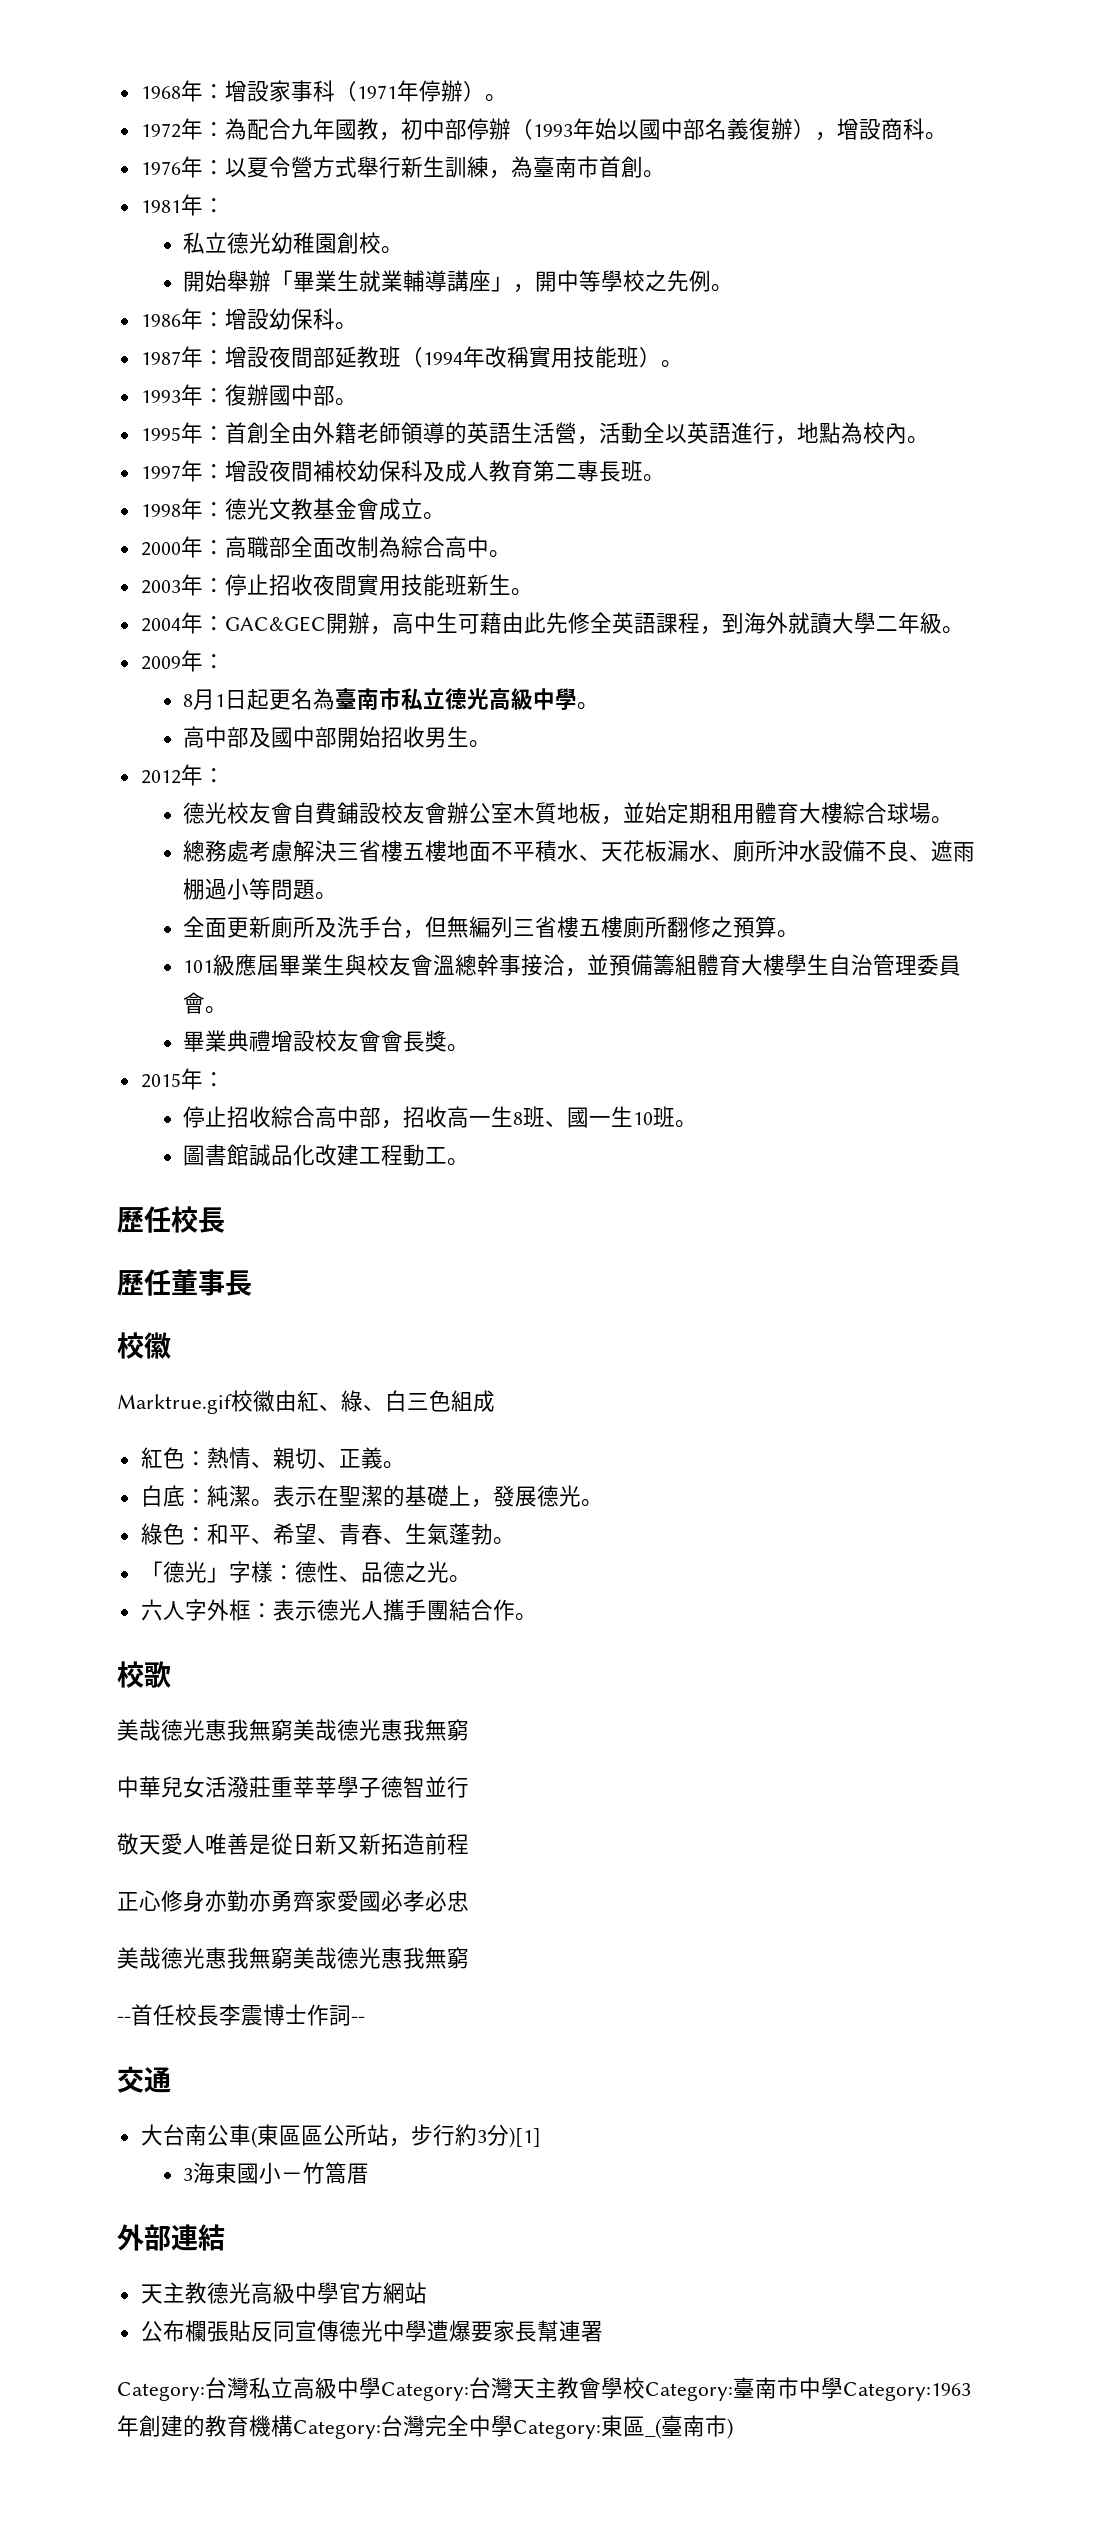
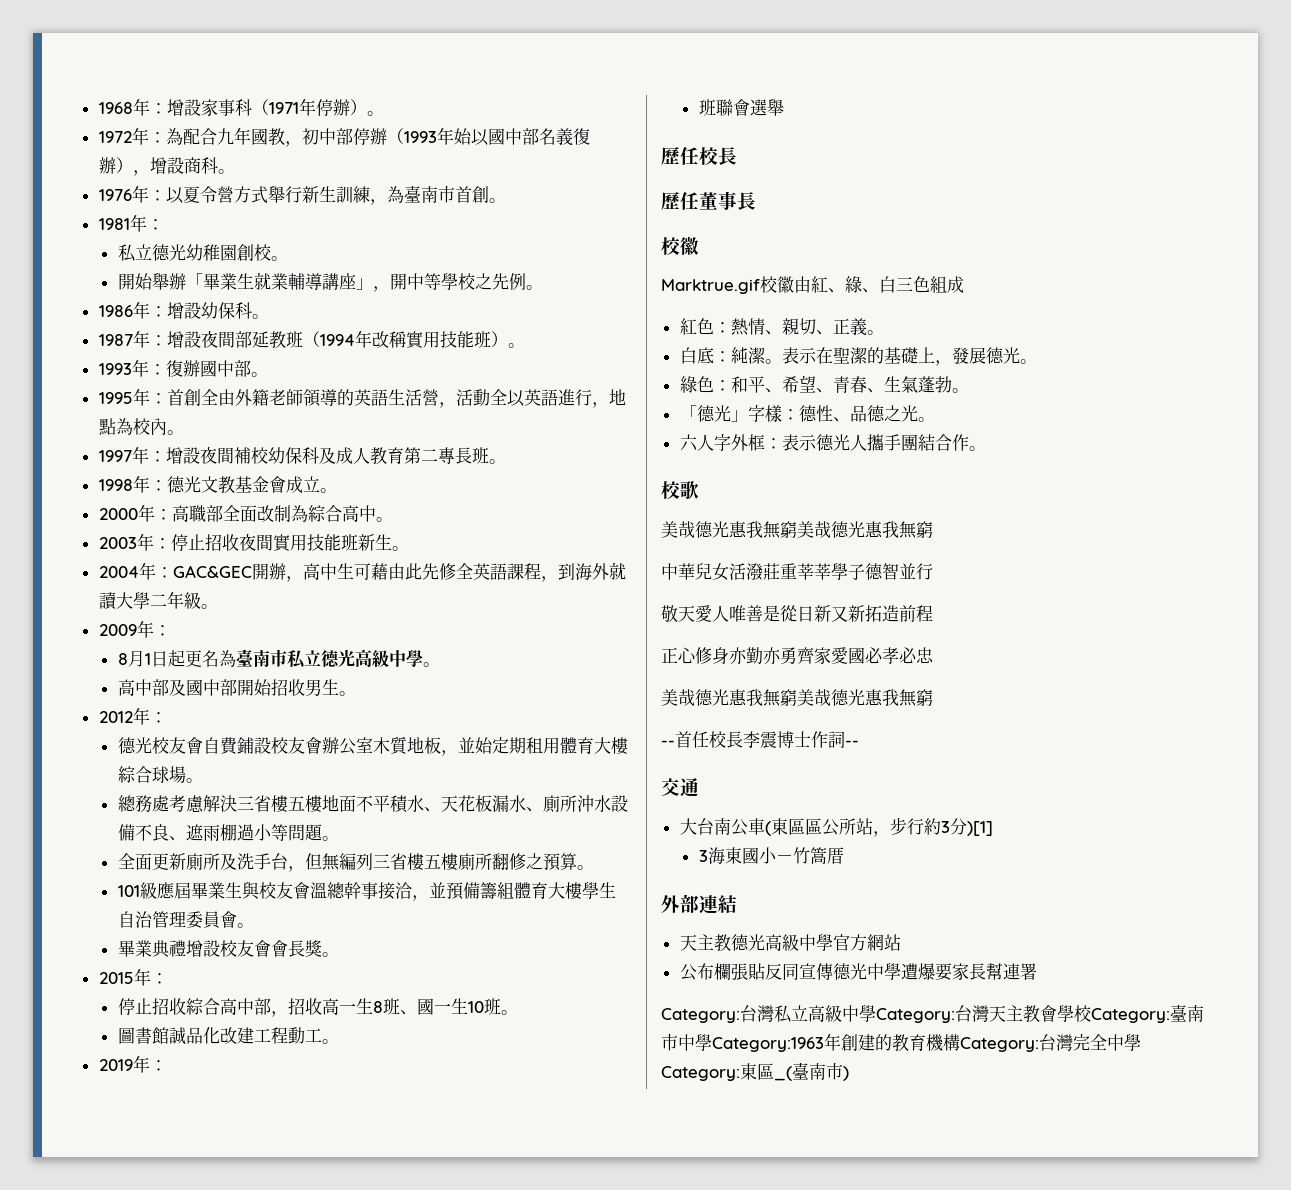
(470, 1162) none -> [98,1055,167,1073] [698,98,784,116] // 2019年： // 班聯會選舉

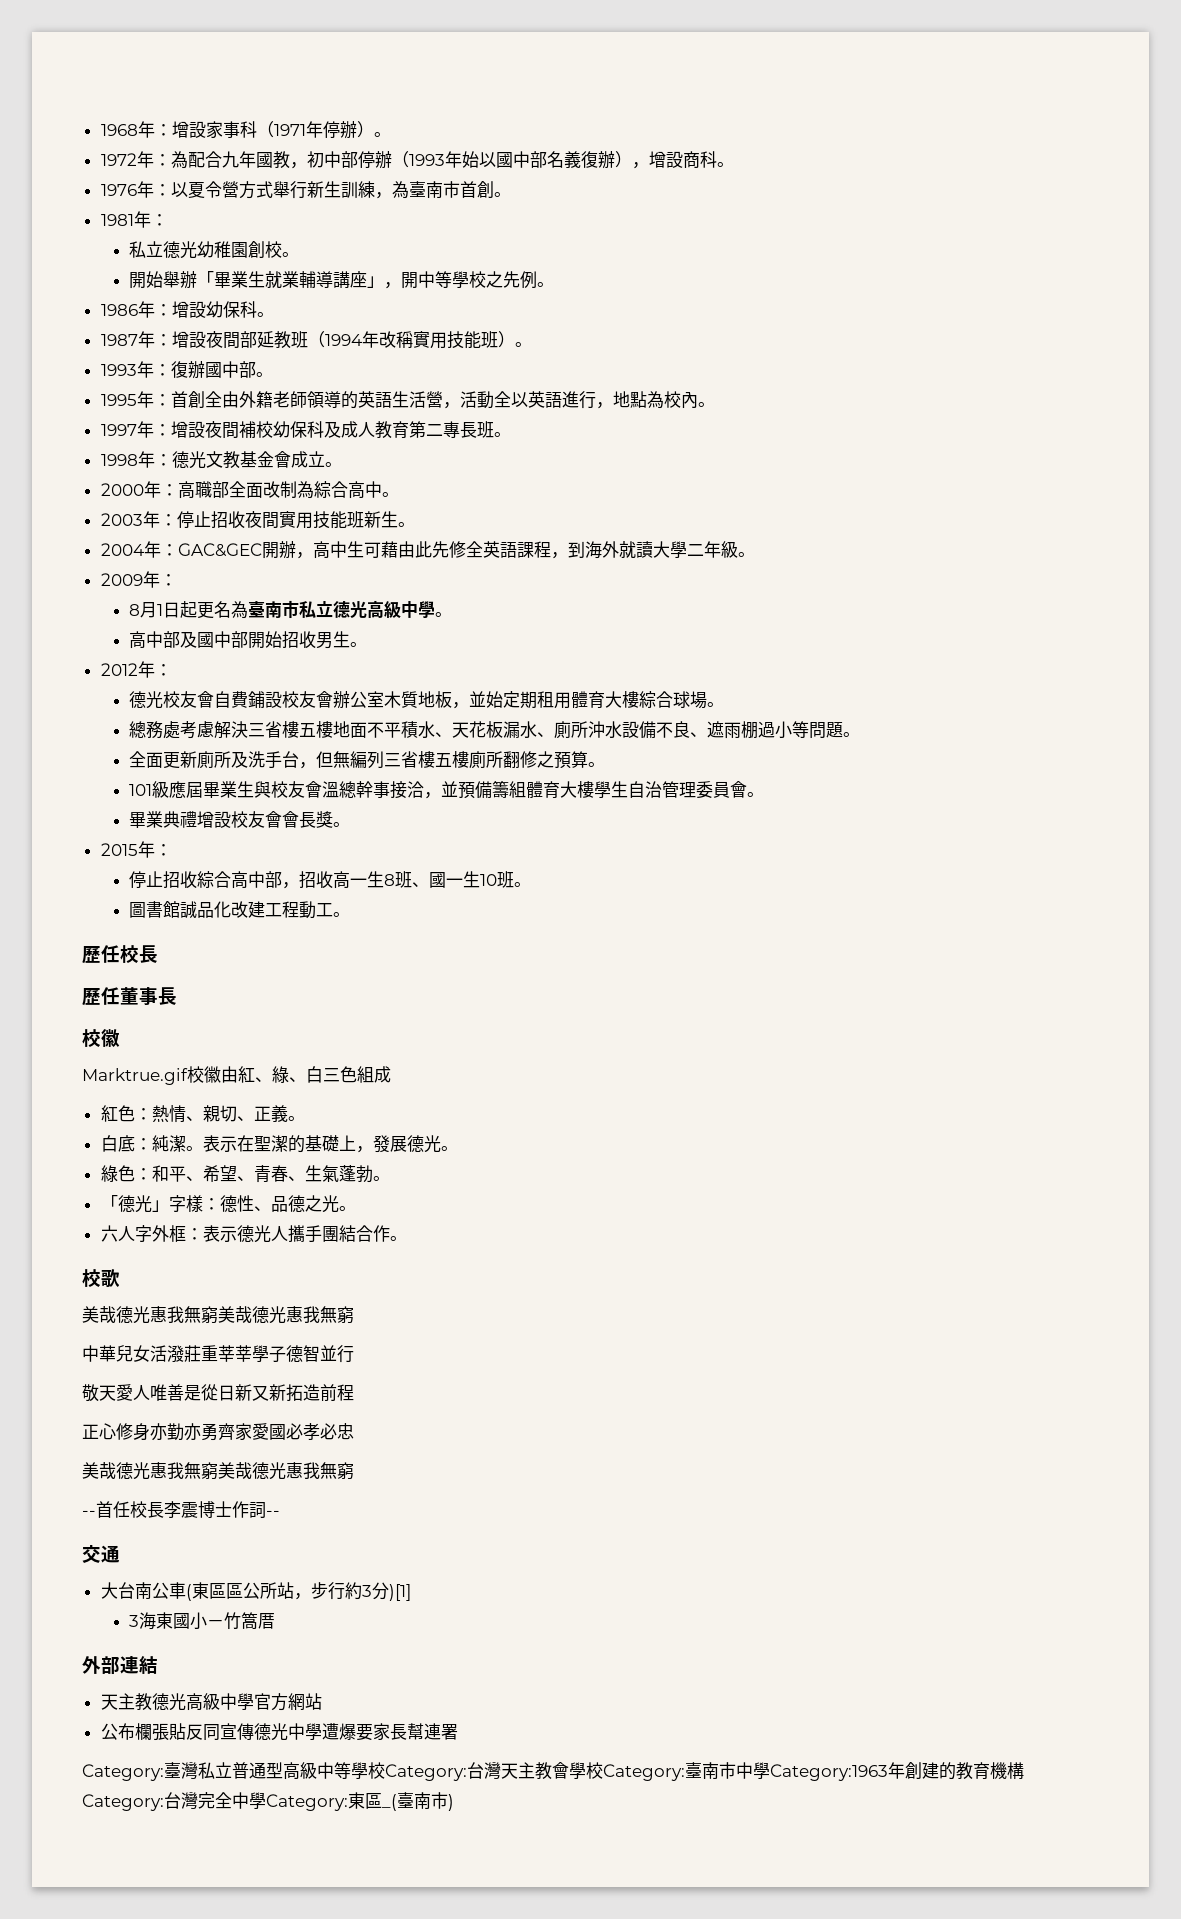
[98,1055,167,1073] [698,98,784,116] // 2019年： // 班聯會選舉 -> (351, 914) none
[740,1005,876,1023] 台灣私立高級中學 -> [164,1762,385,1780] 臺灣私立普通型高級中等學校

